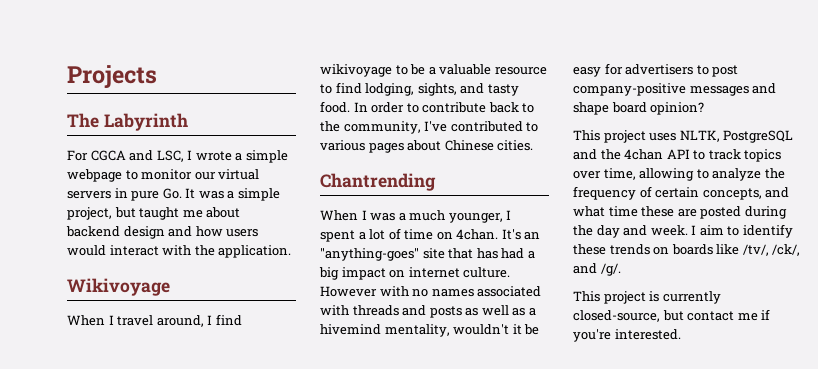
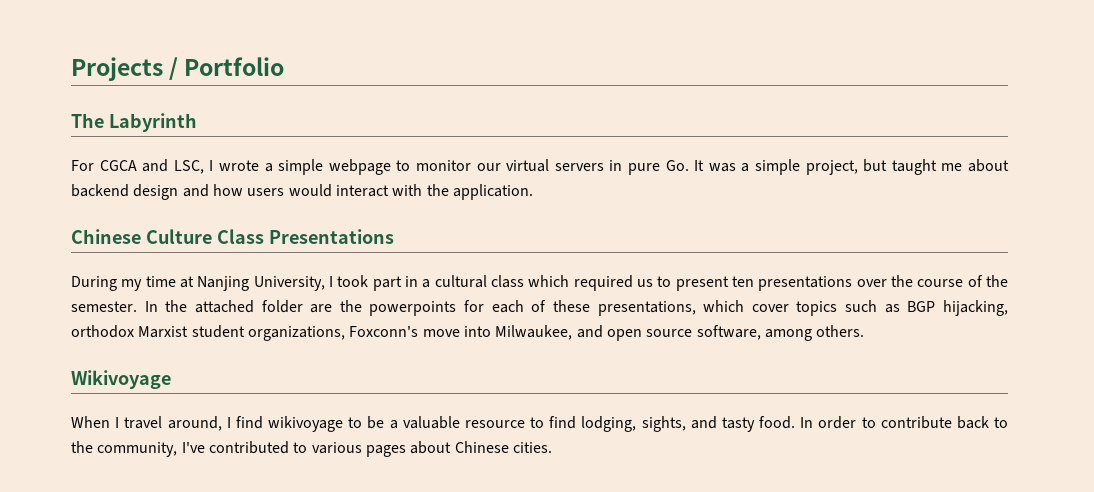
(157, 77) none -> [169,57,285,80] / Portfolio
(292, 251) none -> [71,229,394,244] [71,275,1009,291] [71,300,1009,316] [71,325,865,341] // Chinese Culture Class Presentations // During my time at Nanjing University, I took part in a cultural class which required us to present ten presentations over the course of the semester. In the attached folder are the powerpoints for each of these presentations, which cover topics such as BGP hijacking, orthodox Marxist student organizations, Foxconn's move into Milwaukee, and open source software, among others.
[320,173,436,191] [320,210,512,223] [320,228,541,242] [320,248,535,261] [319,267,511,280] [320,286,542,297] [320,305,536,318] [320,324,540,337] [573,63,739,77] [573,83,777,96] [573,102,705,115] [573,130,794,143] [573,149,782,162] [573,168,785,181] [573,186,790,200] [573,206,787,219] [573,224,793,238] [573,244,801,256] [573,263,621,276] [573,291,721,304] [573,309,771,322] [573,329,681,342] // Chantrending // When I was a much younger, I spent a lot of time on 4chan. It's an "anything-goes" site that has had a big impact on internet culture. However with no names associated with threads and posts as well as a hivemind mentality, wouldn't it be easy for advertisers to post company-positive messages and shape board opinion? // This project uses NLTK, PostgreSQL and the 4chan API to track topics over time, allowing to analyze the frequency of certain concepts, and what time these are posted during the day and week. I aim to identify these trends on boards like /tv/, /ck/, and /g/. // This project is currently closed-source, but contact me if you're interested. -> (552, 447) none

